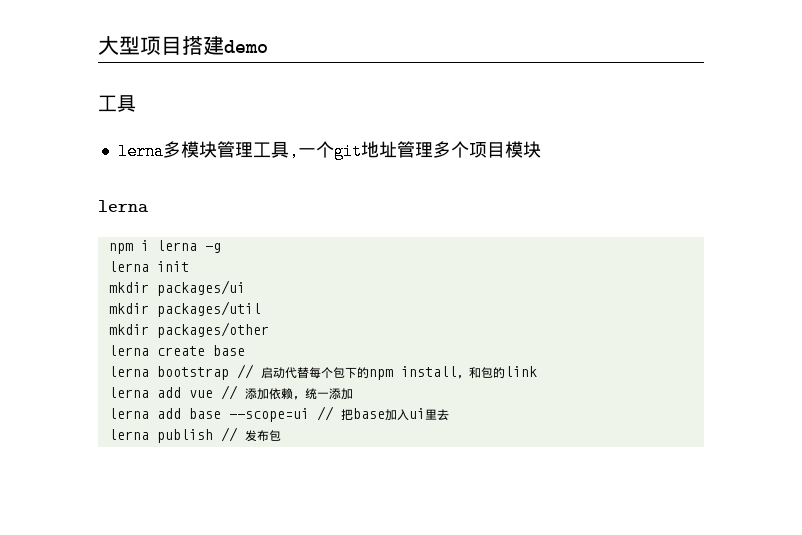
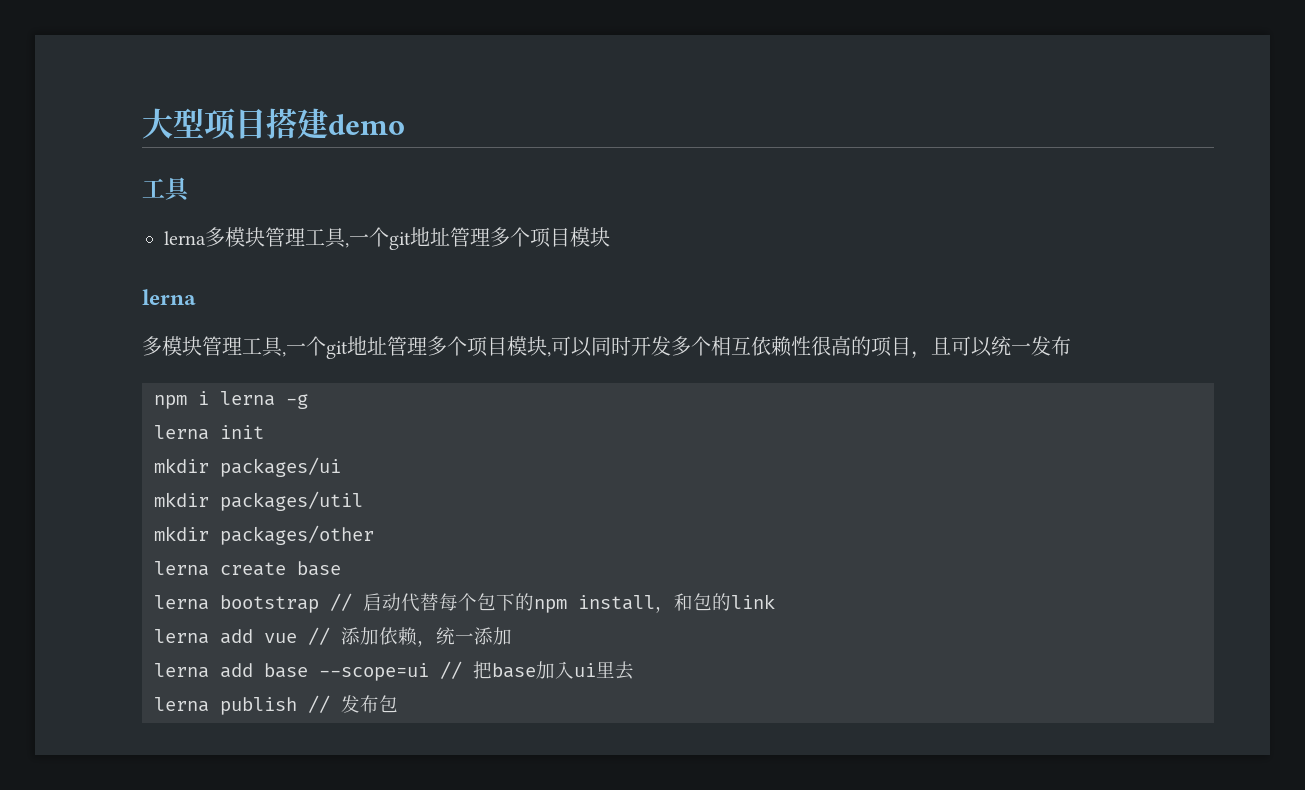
(148, 206) none -> [142,336,1071,359] // 多模块管理工具,一个git地址管理多个项目模块,可以同时开发多个相互依赖性很高的项目，且可以统一发布

